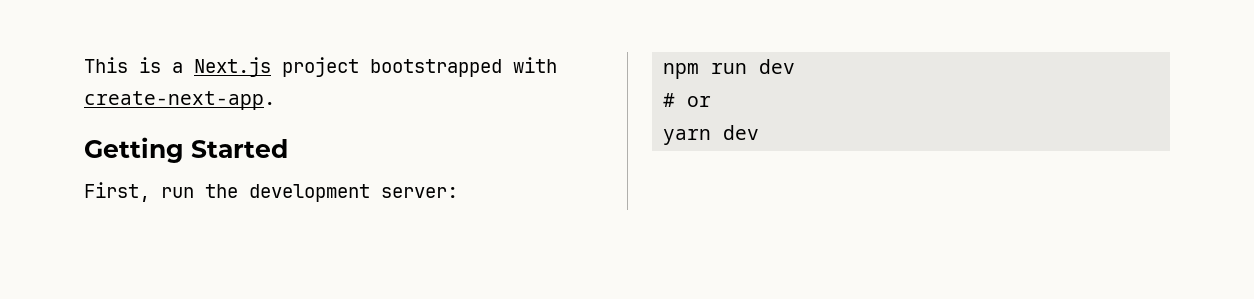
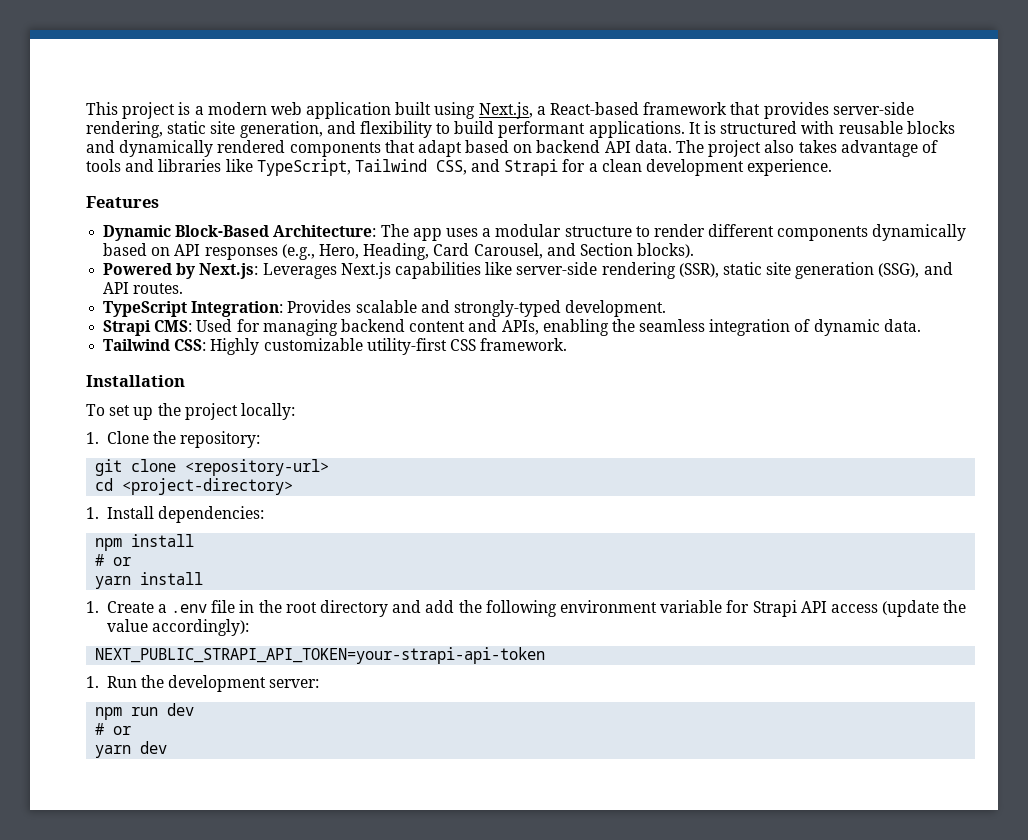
(128, 65) none -> [122,102,176,119] project
[194,57,557,77] [84,91,275,110] [84,137,288,163] [84,182,194,202] Next.js project bootstrapped with create-next-app. // Getting Started // First, run -> [207,102,914,119] [86,121,955,138] [86,140,938,157] [86,159,833,176] [86,196,159,208] [103,224,967,241] [103,243,695,260] [103,262,953,279] [103,282,184,294] [103,300,667,317] [103,319,921,336] [103,338,568,355] [86,375,185,387] [86,403,295,420] [86,431,261,448] [95,459,330,476] [95,478,294,495] [86,506,264,523] [95,534,195,551] [95,554,132,566] [95,572,204,589] [86,600,967,617] [106,619,249,636] [95,647,546,664] [86,676,137,688] modern web application built using Next.js, a React-based framework that provides server-side rendering, static site generation, and flexibility to build performant applications. It is structured with reusable blocks and dynamically rendered components that adapt based on backend API data. The project also takes advantage of tools and libraries like TypeScript, Tailwind CSS, and Strapi for a clean development experience. // Features // Dynamic Block-Based Architecture: The app uses a modular structure to render different components dynamically based on API responses (e.g., Hero, Heading, Card Carousel, and Section blocks). // Powered by Next.js: Leverages Next.js capabilities like server-side rendering (SSR), static site generation (SSG), and API routes. // TypeScript Integration: Provides scalable and strongly-typed development. // Strapi CMS: Used for managing backend content and APIs, enabling the seamless integration of dynamic data. // Tailwind CSS: Highly customizable utility-first CSS framework. // Installation // To set up the project locally: // 1. Clone the repository: // git clone <repository-url> // cd <project-directory> // 1. Install dependencies: // npm install // # or // yarn install // 1. Create a .env file in the root directory and add the following environment variable for Strapi API access (update the value accordingly): // NEXT_PUBLIC_STRAPI_API_TOKEN=your-strapi-api-token // 1. Run

